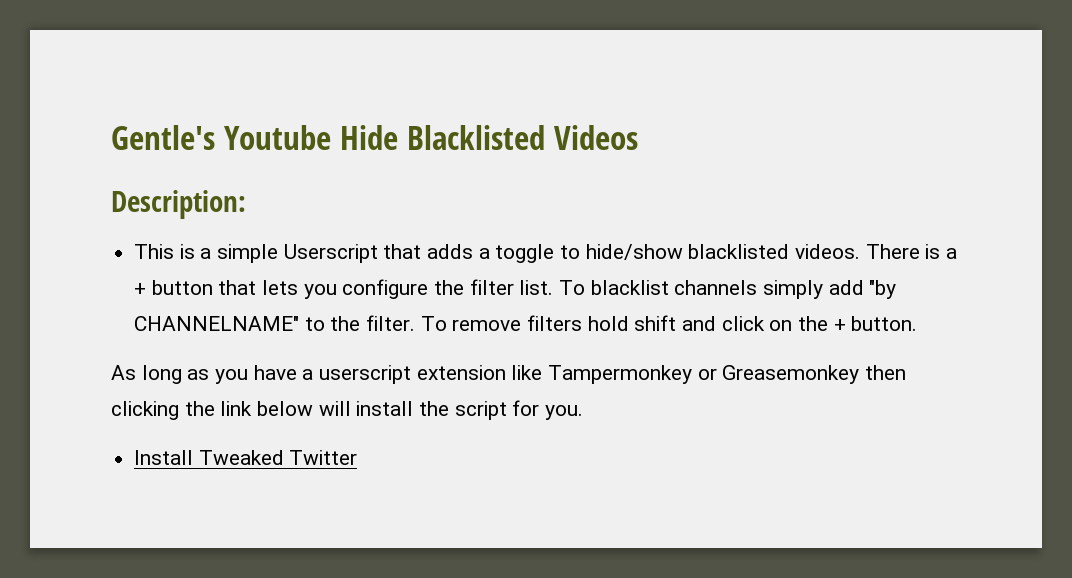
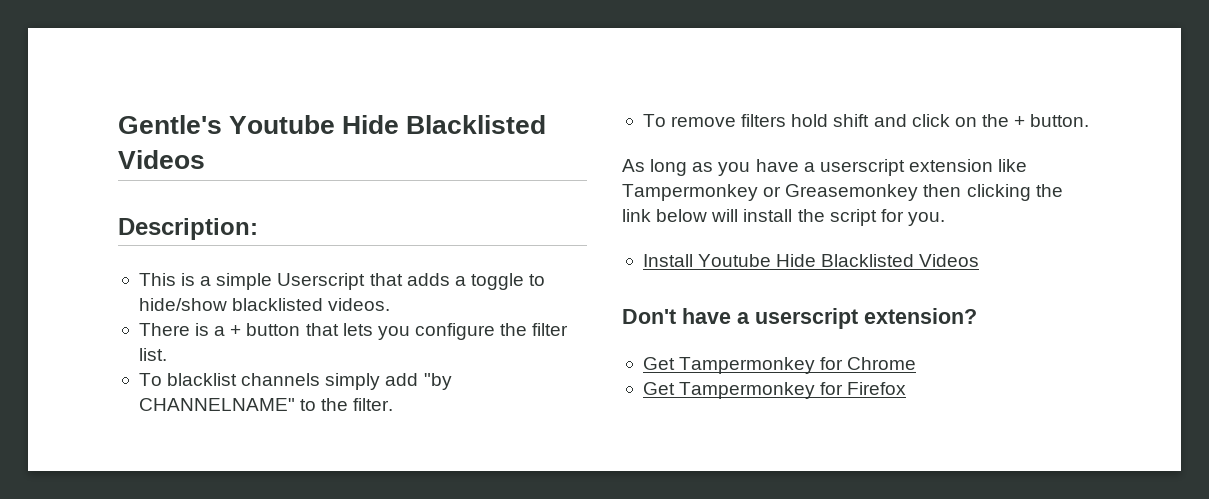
(861, 251) none -> (391, 304) //
(554, 287) none -> (167, 354) //
(416, 323) none -> (394, 404) //
[198,450,358,465] Tweaked Twitter -> [698,254,980,267] [622,308,977,329] [642,357,917,374] [642,382,907,399] Youtube Hide Blacklisted Videos // Don't have a userscript extension? // Get Tampermonkey for Chrome // Get Tampermonkey for Firefox

